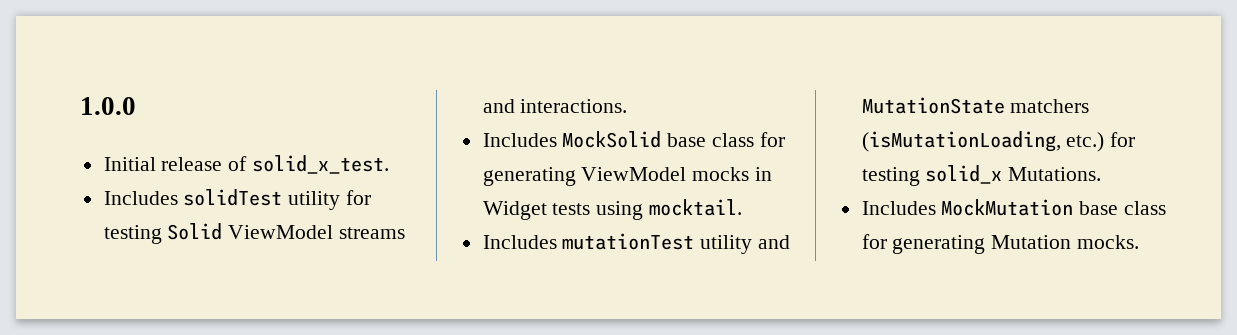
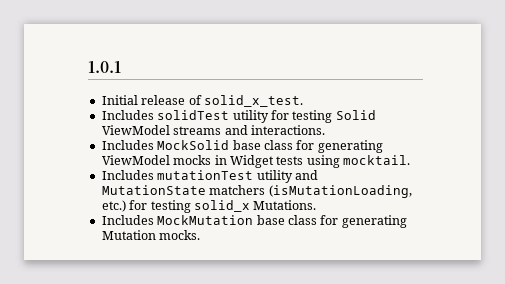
[80,97,136,115] 1.0.0 -> [88,61,121,73] 1.0.1

